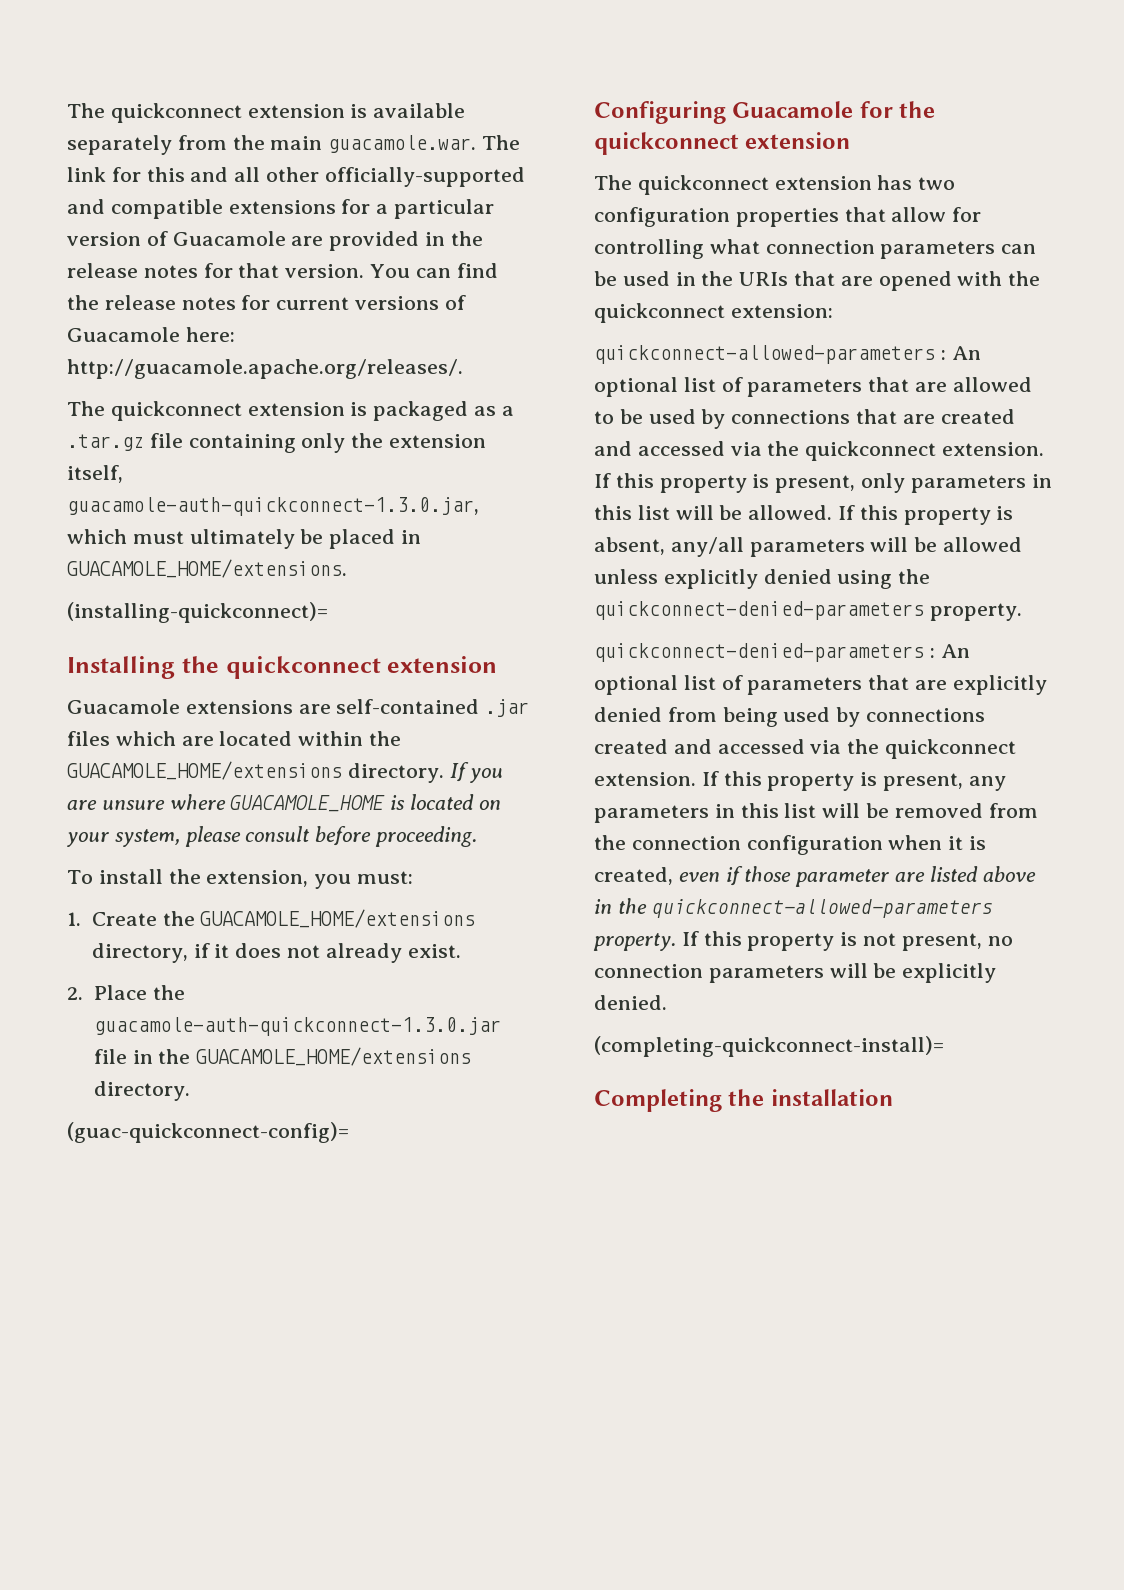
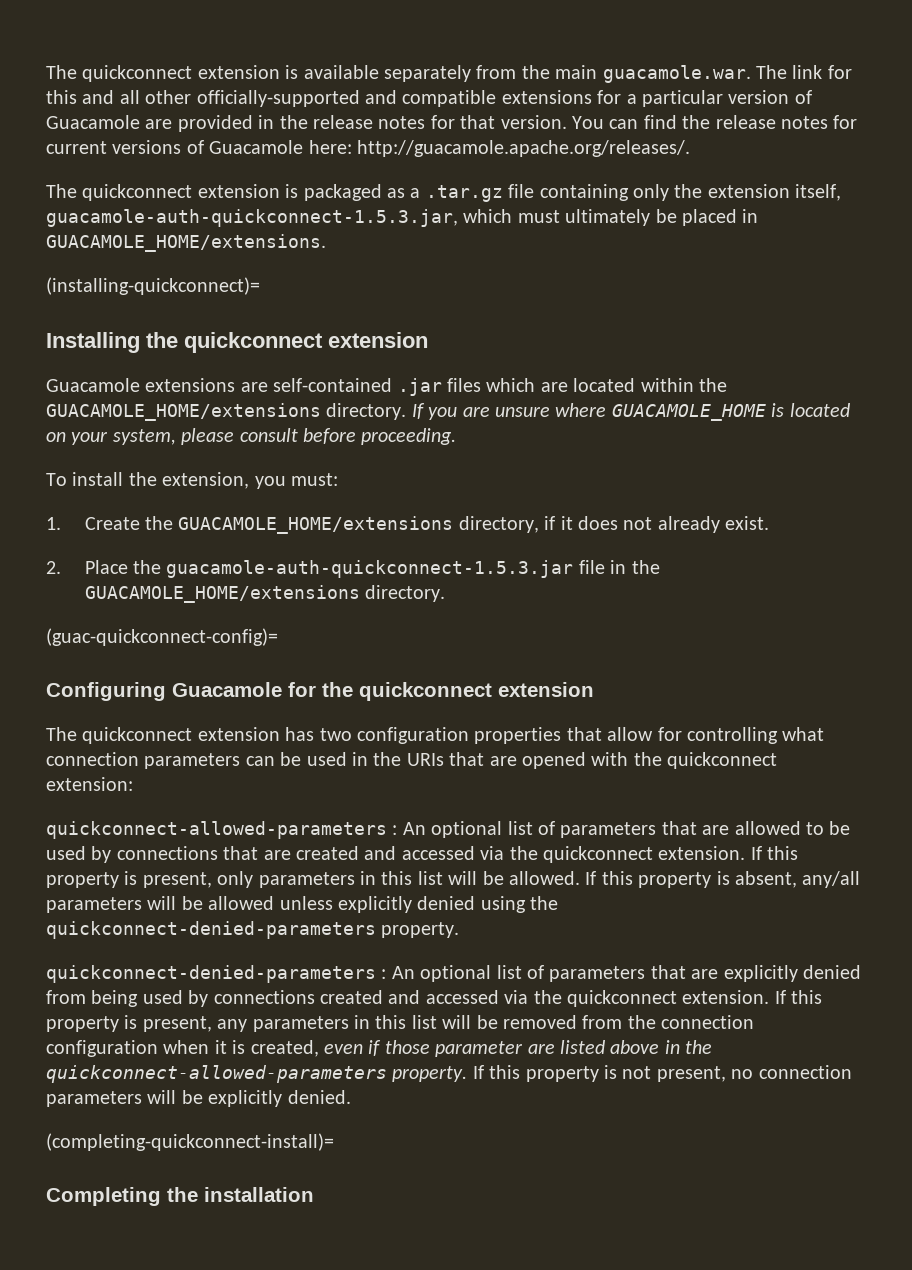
[67,497,479,516] guacamole-auth-quickconnect-1.3.0.jar, -> [46,209,458,227] guacamole-auth-quickconnect-1.5.3.jar,
[93,1017,501,1036] guacamole-auth-quickconnect-1.3.0.jar -> [166,560,574,578] guacamole-auth-quickconnect-1.5.3.jar

